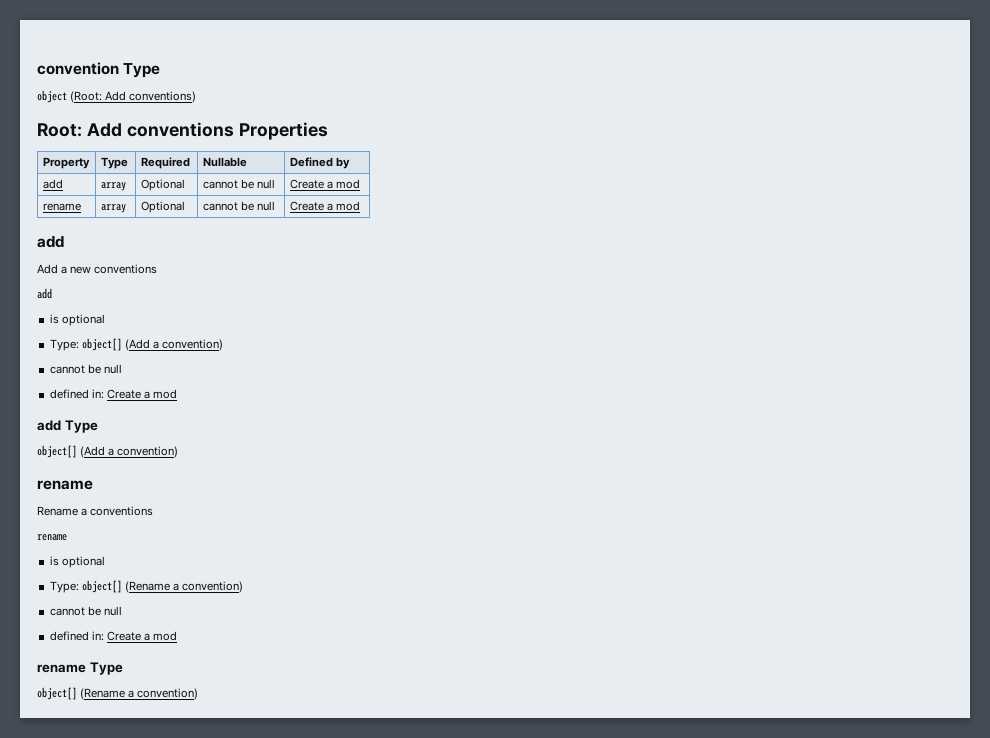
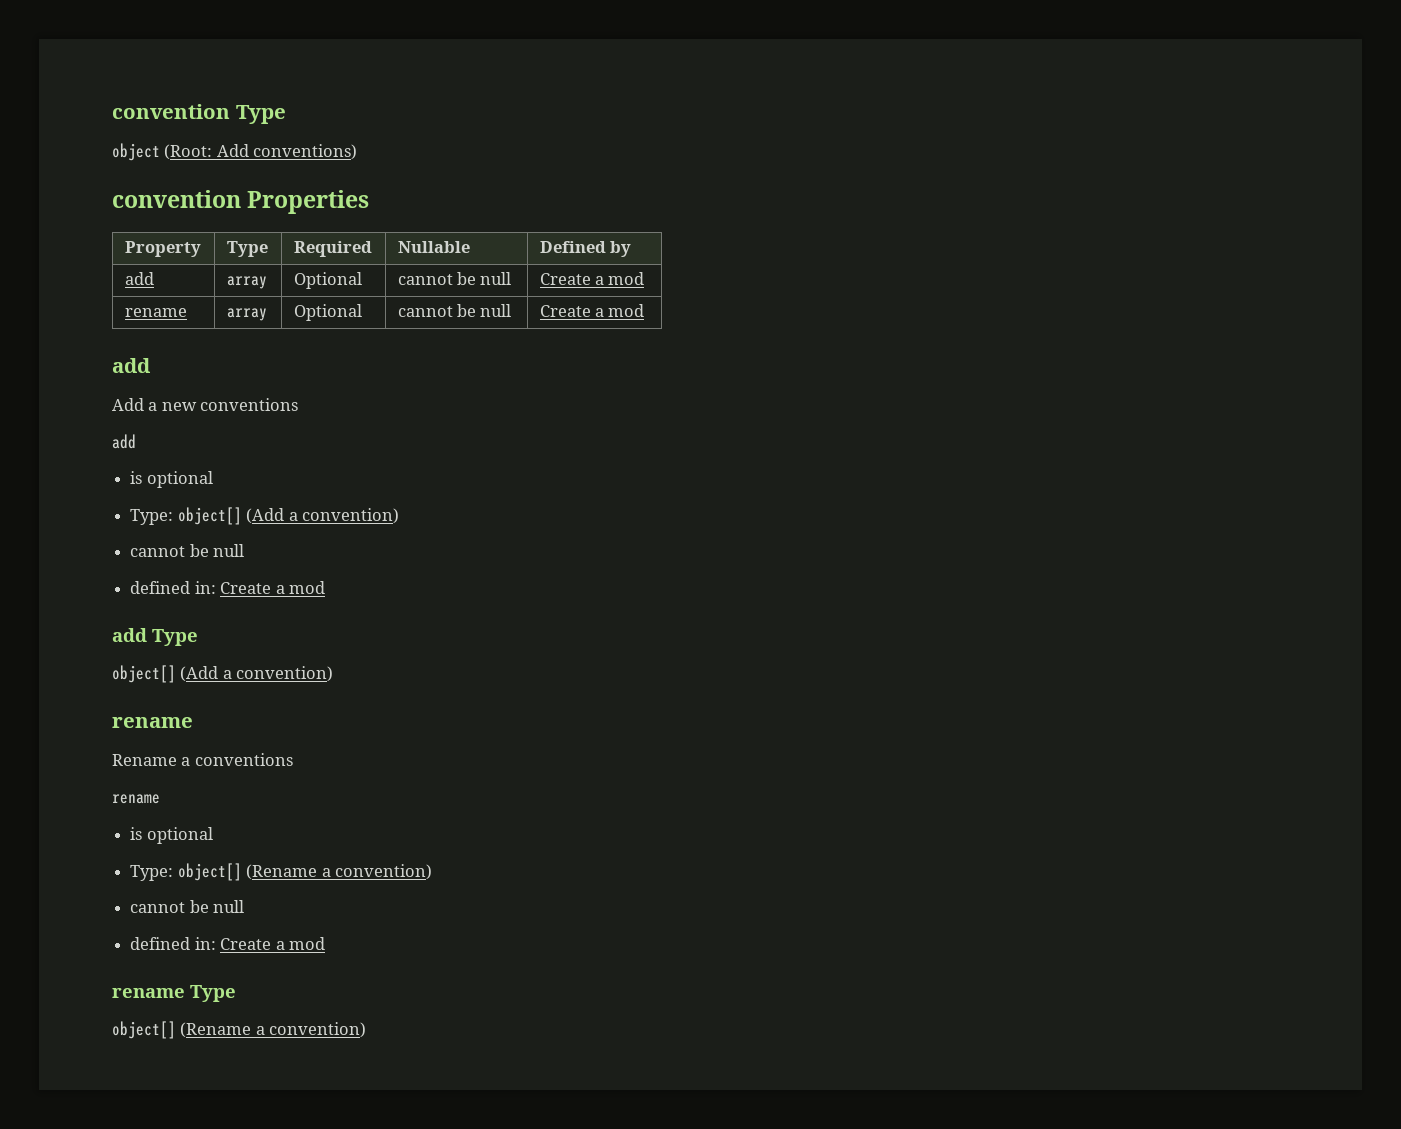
[37,122,234,137] Root: Add conventions -> [112,190,241,208] convention

